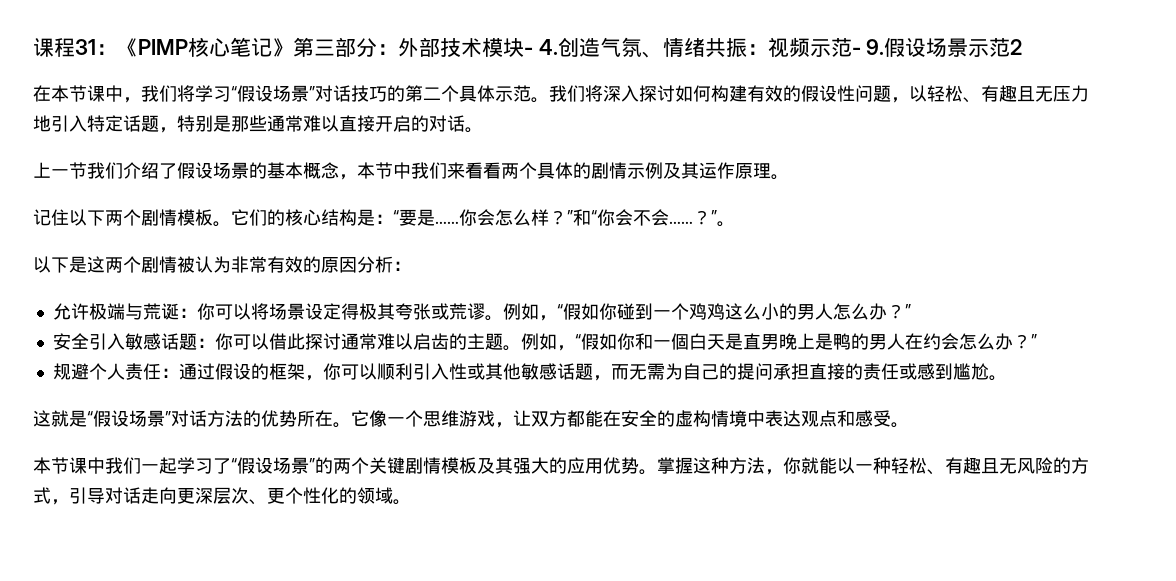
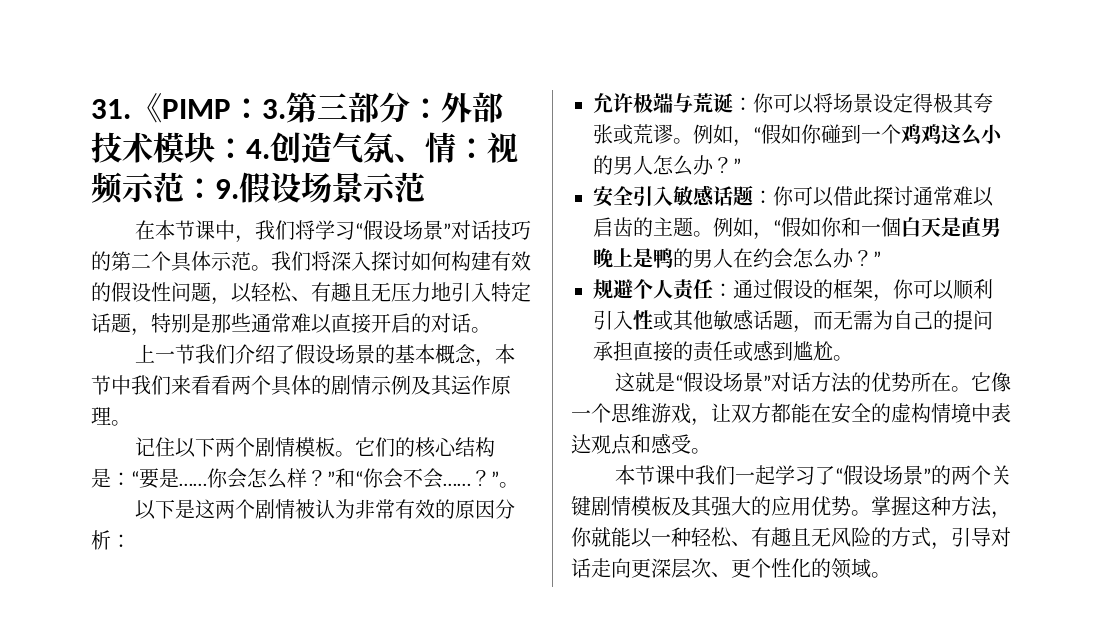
[33,37,293,57] 课程31：《PIMP核心笔记》 -> [91,93,286,123] 31.《PIMP：3.
[524,47,533,55] - -> [215,138,246,159] ：
[683,38,747,57] 绪共振 -> (456, 147) none
[851,47,861,55] - -> [184,178,215,199] ：
[1010,39,1023,55] 2 -> (425, 187) none

